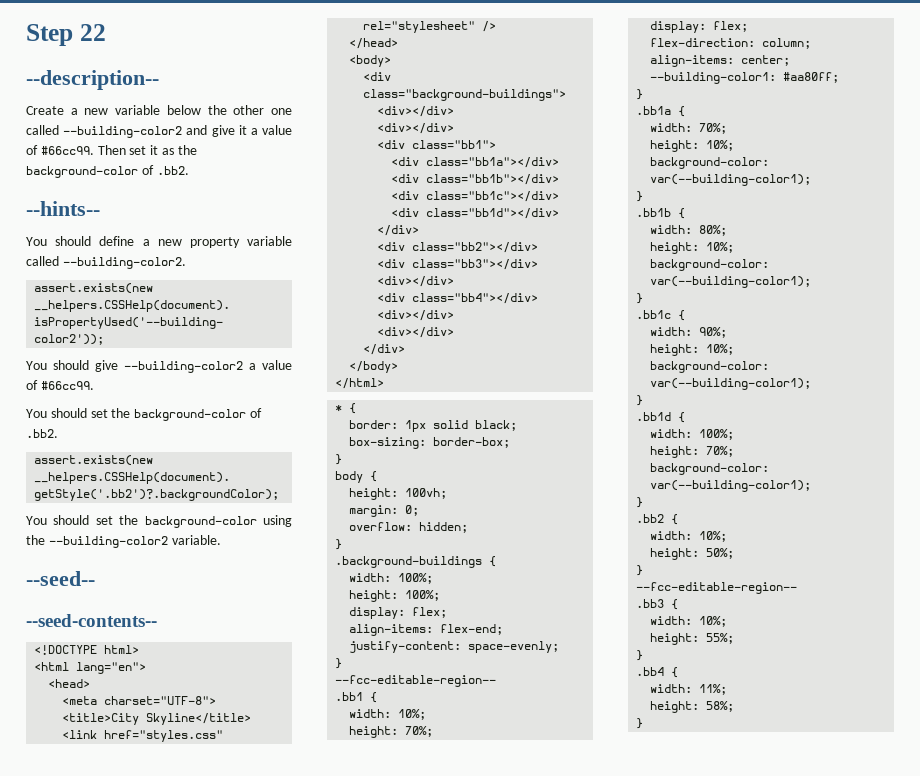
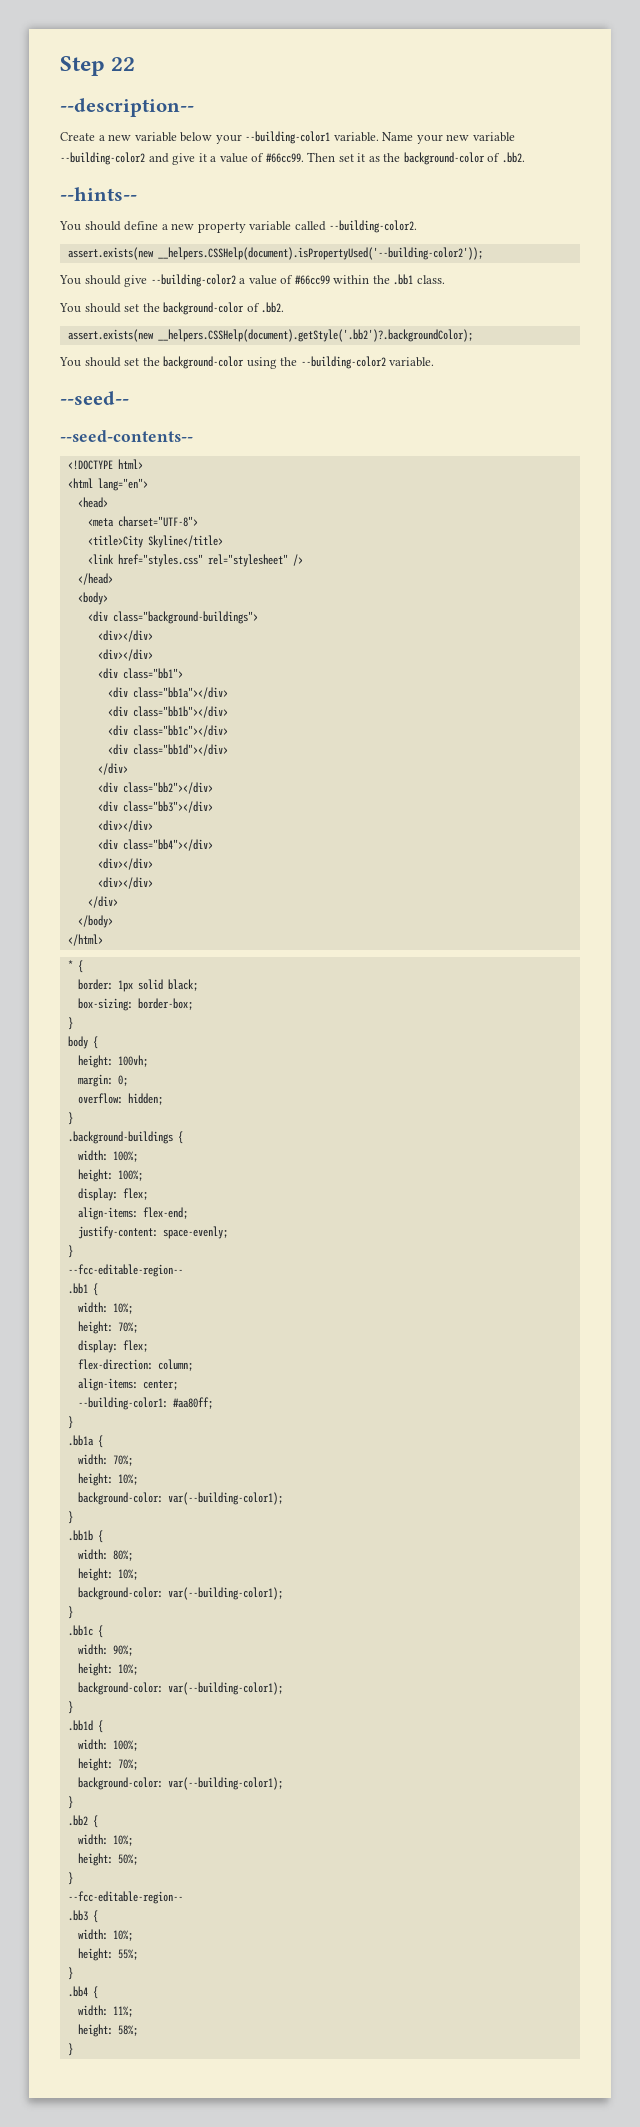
[207,105,292,115] [26,125,59,135] the other one called -> [215,131,515,144] your --building-color1 variable. Name your new variable
[40,381,94,390] #66cc99. -> [294,274,445,285] #66cc99 within the .bb1 class.

